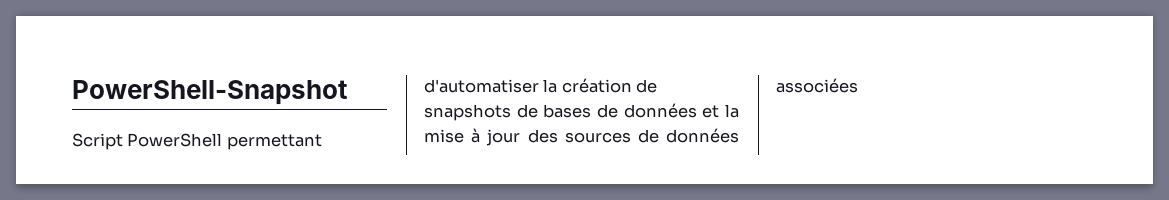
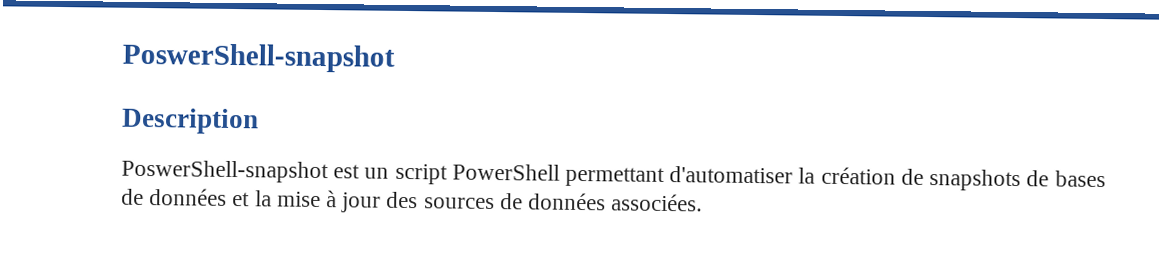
[72,80,348,105] [72,133,123,150] PowerShell-Snapshot // Script -> [122,42,395,73] [121,107,259,135] [121,159,448,185] PoswerShell-snapshot // Description // PoswerShell-snapshot est un script
[776,78,858,93] associées -> [611,193,704,212] associées.

